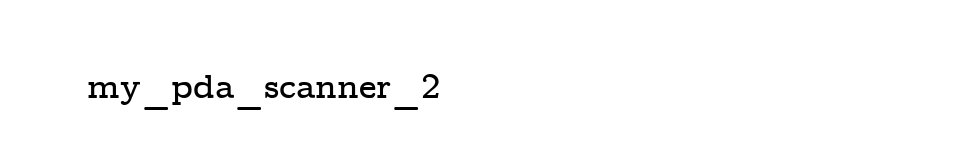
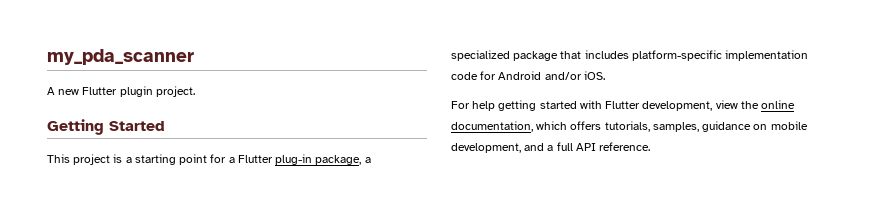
[87,74,441,110] my_pda_scanner_2 -> [47,49,194,65] [47,86,195,97] [47,119,165,135] [47,154,371,165] [451,50,809,61] [451,71,605,80] [451,100,796,111] [451,121,808,132] [451,142,651,153] my_pda_scanner // A new Flutter plugin project. // Getting Started // This project is a starting point for a Flutter plug-in package, a specialized package that includes platform-specific implementation code for Android and/or iOS. // For help getting started with Flutter development, view the online documentation, which offers tutorials, samples, guidance on mobile development, and a full API reference.

